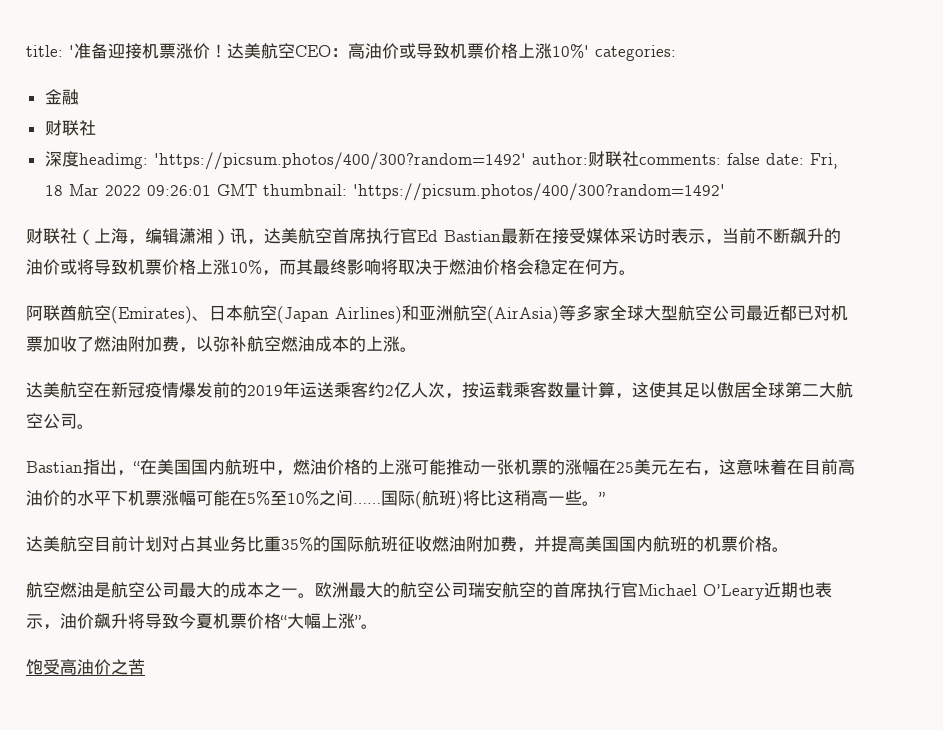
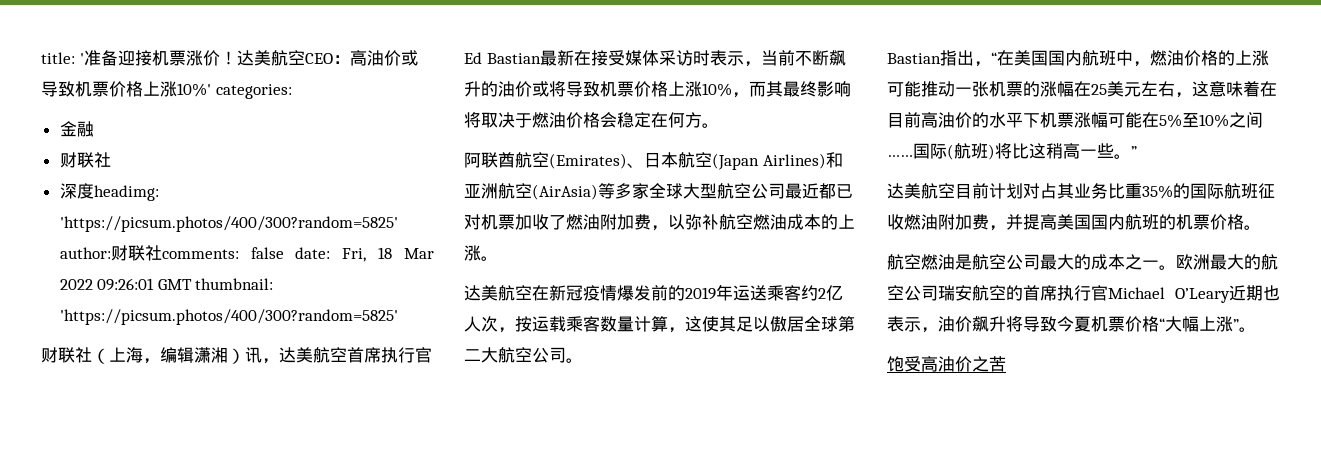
[153,152,526,170] 'https://picsum.photos/400/300?random=1492' -> [59,216,398,232] 'https://picsum.photos/400/300?random=5825'
[352,183,725,201] 'https://picsum.photos/400/300?random=1492' -> [59,309,398,325] 'https://picsum.photos/400/300?random=5825'

